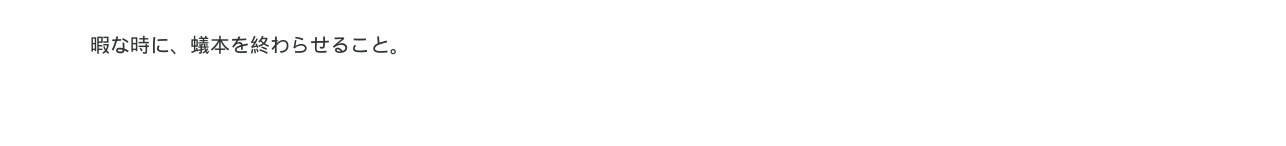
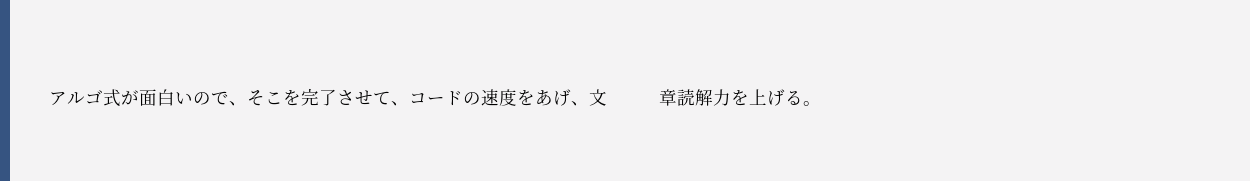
[90,35,390,55] 暇な時に、蟻本を終わらせること -> [49,88,803,107] アルゴ式が面白いので、そこを完了させて、コードの速度をあげ、文章読解力を上げる

